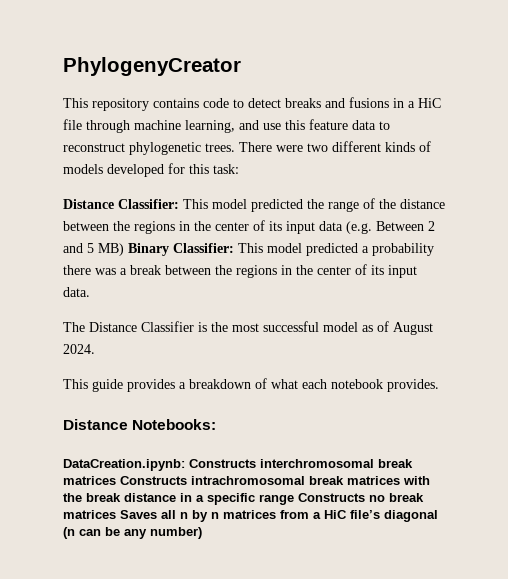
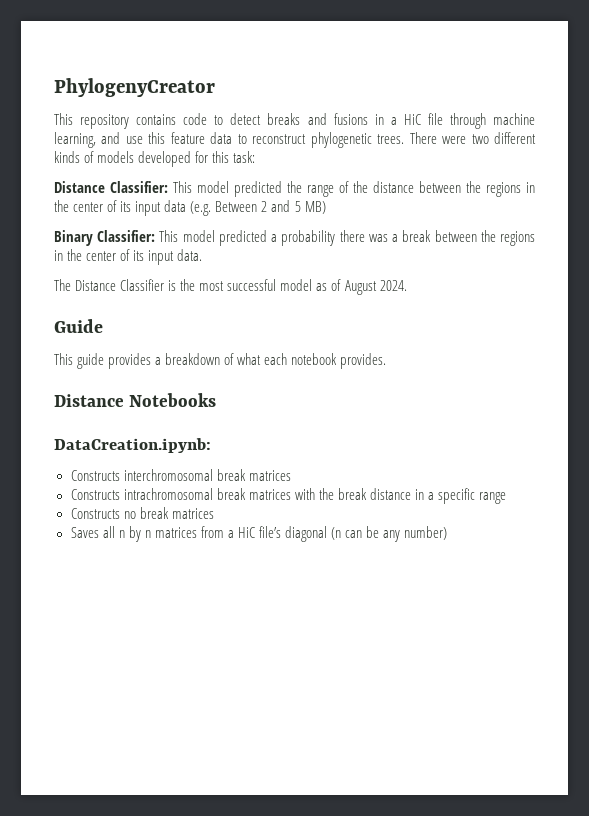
(124, 249) none -> (326, 207) //
(95, 349) none -> [54,319,103,333] // Guide
[132,419,217,430] Notebooks: -> [129,393,217,407] Notebooks
(185, 465) none -> (211, 445) //
(116, 480) none -> (291, 475) //
(294, 499) none -> (507, 498) //
(116, 514) none -> (214, 513) //

